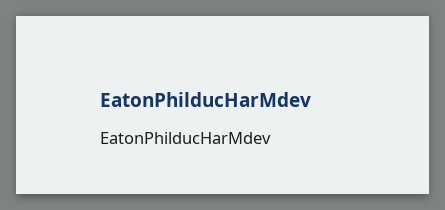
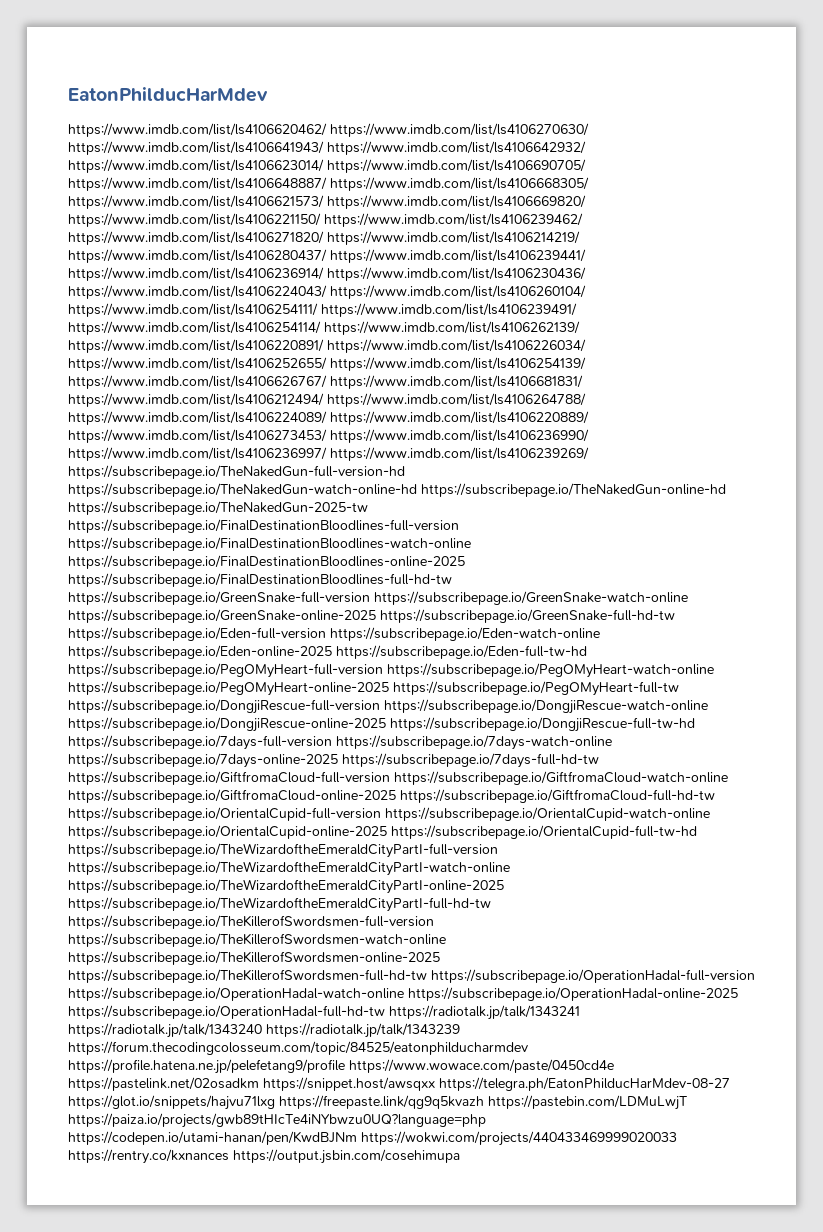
[100,132,271,144] EatonPhilducHarMdev -> [68,123,589,137] [68,141,586,155] [68,159,586,173] [68,177,589,191] [68,195,586,209] [68,213,583,227] [68,231,580,245] [68,249,586,263] [68,267,586,281] [68,285,586,299] [68,303,577,317] [68,321,580,335] [68,339,586,353] [68,357,586,371] [68,375,583,389] [68,393,586,407] [68,411,589,425] [68,429,589,443] [68,447,589,461] [68,465,405,479] [68,483,726,497] [68,501,368,515] [68,519,459,533] [68,537,471,551] [68,555,465,569] [68,573,452,587] [68,591,688,605] [68,609,675,623] [68,627,600,641] [68,645,587,659] [68,663,714,678] [68,681,679,696] [68,699,708,714] [68,717,695,732] [68,735,612,750] [68,753,599,768] [68,771,728,785] [68,789,715,803] [68,807,710,821] [68,825,697,839] [68,843,498,858] [68,861,510,876] [68,879,504,894] [68,897,491,912] [68,915,434,929] [68,933,446,947] [68,951,440,965] [68,969,755,983] [68,987,738,1001] [68,1005,580,1020] [68,1023,460,1038] [68,1041,528,1055] [68,1059,614,1074] [68,1077,730,1091] [68,1095,687,1110] [68,1113,486,1128] [68,1131,677,1146] [68,1149,460,1164] https://www.imdb.com/list/ls4106620462/ https://www.imdb.com/list/ls4106270630/ https://www.imdb.com/list/ls4106641943/ https://www.imdb.com/list/ls4106642932/ https://www.imdb.com/list/ls4106623014/ https://www.imdb.com/list/ls4106690705/ https://www.imdb.com/list/ls4106648887/ https://www.imdb.com/list/ls4106668305/ https://www.imdb.com/list/ls4106621573/ https://www.imdb.com/list/ls4106669820/ https://www.imdb.com/list/ls4106221150/ https://www.imdb.com/list/ls4106239462/ https://www.imdb.com/list/ls4106271820/ https://www.imdb.com/list/ls4106214219/ https://www.imdb.com/list/ls4106280437/ https://www.imdb.com/list/ls4106239441/ https://www.imdb.com/list/ls4106236914/ https://www.imdb.com/list/ls4106230436/ https://www.imdb.com/list/ls4106224043/ https://www.imdb.com/list/ls4106260104/ https://www.imdb.com/list/ls4106254111/ https://www.imdb.com/list/ls4106239491/ https://www.imdb.com/list/ls4106254114/ https://www.imdb.com/list/ls4106262139/ https://www.imdb.com/list/ls4106220891/ https://www.imdb.com/list/ls4106226034/ https://www.imdb.com/list/ls4106252655/ https://www.imdb.com/list/ls4106254139/ https://www.imdb.com/list/ls4106626767/ https://www.imdb.com/list/ls4106681831/ https://www.imdb.com/list/ls4106212494/ https://www.imdb.com/list/ls4106264788/ https://www.imdb.com/list/ls4106224089/ https://www.imdb.com/list/ls4106220889/ https://www.imdb.com/list/ls4106273453/ https://www.imdb.com/list/ls4106236990/ https://www.imdb.com/list/ls4106236997/ https://www.imdb.com/list/ls4106239269/ https://subscribepage.io/TheNakedGun-full-version-hd https://subscribepage.io/TheNakedGun-watch-online-hd https://subscribepage.io/TheNakedGun-online-hd https://subscribepage.io/TheNakedGun-2025-tw https://subscribepage.io/FinalDestinationBloodlines-full-version https://subscribepage.io/FinalDestinationBloodlines-watch-online https://subscribepage.io/FinalDestinationBloodlines-online-2025 https://subscribepage.io/FinalDestinationBloodlines-full-hd-tw https://subscribepage.io/GreenSnake-full-version https://subscribepage.io/GreenSnake-watch-online https://subscribepage.io/GreenSnake-online-2025 https://subscribepage.io/GreenSnake-full-hd-tw https://subscribepage.io/Eden-full-version https://subscribepage.io/Eden-watch-online https://subscribepage.io/Eden-online-2025 https://subscribepage.io/Eden-full-tw-hd https://subscribepage.io/PegOMyHeart-full-version https://subscribepage.io/PegOMyHeart-watch-online https://subscribepage.io/PegOMyHeart-online-2025 https://subscribepage.io/PegOMyHeart-full-tw https://subscribepage.io/DongjiRescue-full-version https://subscribepage.io/DongjiRescue-watch-online https://subscribepage.io/DongjiRescue-online-2025 https://subscribepage.io/DongjiRescue-full-tw-hd https://subscribepage.io/7days-full-version https://subscribepage.io/7days-watch-online https://subscribepage.io/7days-online-2025 https://subscribepage.io/7days-full-hd-tw https://subscribepage.io/GiftfromaCloud-full-version https://subscribepage.io/GiftfromaCloud-watch-online https://subscribepage.io/GiftfromaCloud-online-2025 https://subscribepage.io/GiftfromaCloud-full-hd-tw https://subscribepage.io/OrientalCupid-full-version https://subscribepage.io/OrientalCupid-watch-online https://subscribepage.io/OrientalCupid-online-2025 https://subscribepage.io/OrientalCupid-full-tw-hd https://subscribepage.io/TheWizardoftheEmeraldCityPartI-full-version https://subscribepage.io/TheWizardoftheEmeraldCityPartI-watch-online https://subscribepage.io/TheWizardoftheEmeraldCityPartI-online-2025 https://subscribepage.io/TheWizardoftheEmeraldCityPartI-full-hd-tw https://subscribepage.io/TheKillerofSwordsmen-full-version https://subscribepage.io/TheKillerofSwordsmen-watch-online https://subscribepage.io/TheKillerofSwordsmen-online-2025 https://subscribepage.io/TheKillerofSwordsmen-full-hd-tw https://subscribepage.io/OperationHadal-full-version https://subscribepage.io/OperationHadal-watch-online https://subscribepage.io/OperationHadal-online-2025 https://subscribepage.io/OperationHadal-full-hd-tw https://radiotalk.jp/talk/1343241 https://radiotalk.jp/talk/1343240 https://radiotalk.jp/talk/1343239 https://forum.thecodingcolosseum.com/topic/84525/eatonphilducharmdev https://profile.hatena.ne.jp/pelefetang9/profile https://www.wowace.com/paste/0450cd4e https://pastelink.net/02osadkm https://snippet.host/awsqxx https://telegra.ph/EatonPhilducHarMdev-08-27 https://glot.io/snippets/hajvu71lxg https://freepaste.link/qg9q5kvazh https://pastebin.com/LDMuLwjT https://paiza.io/projects/gwb89tHIcTe4iNYbwzu0UQ?language=php https://codepen.io/utami-hanan/pen/KwdBJNm https://wokwi.com/projects/440433469999020033 https://rentry.co/kxnances https://output.jsbin.com/cosehimupa

